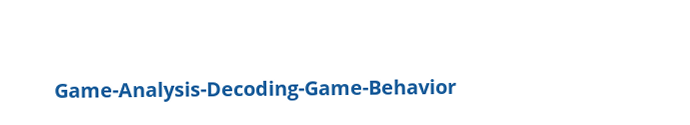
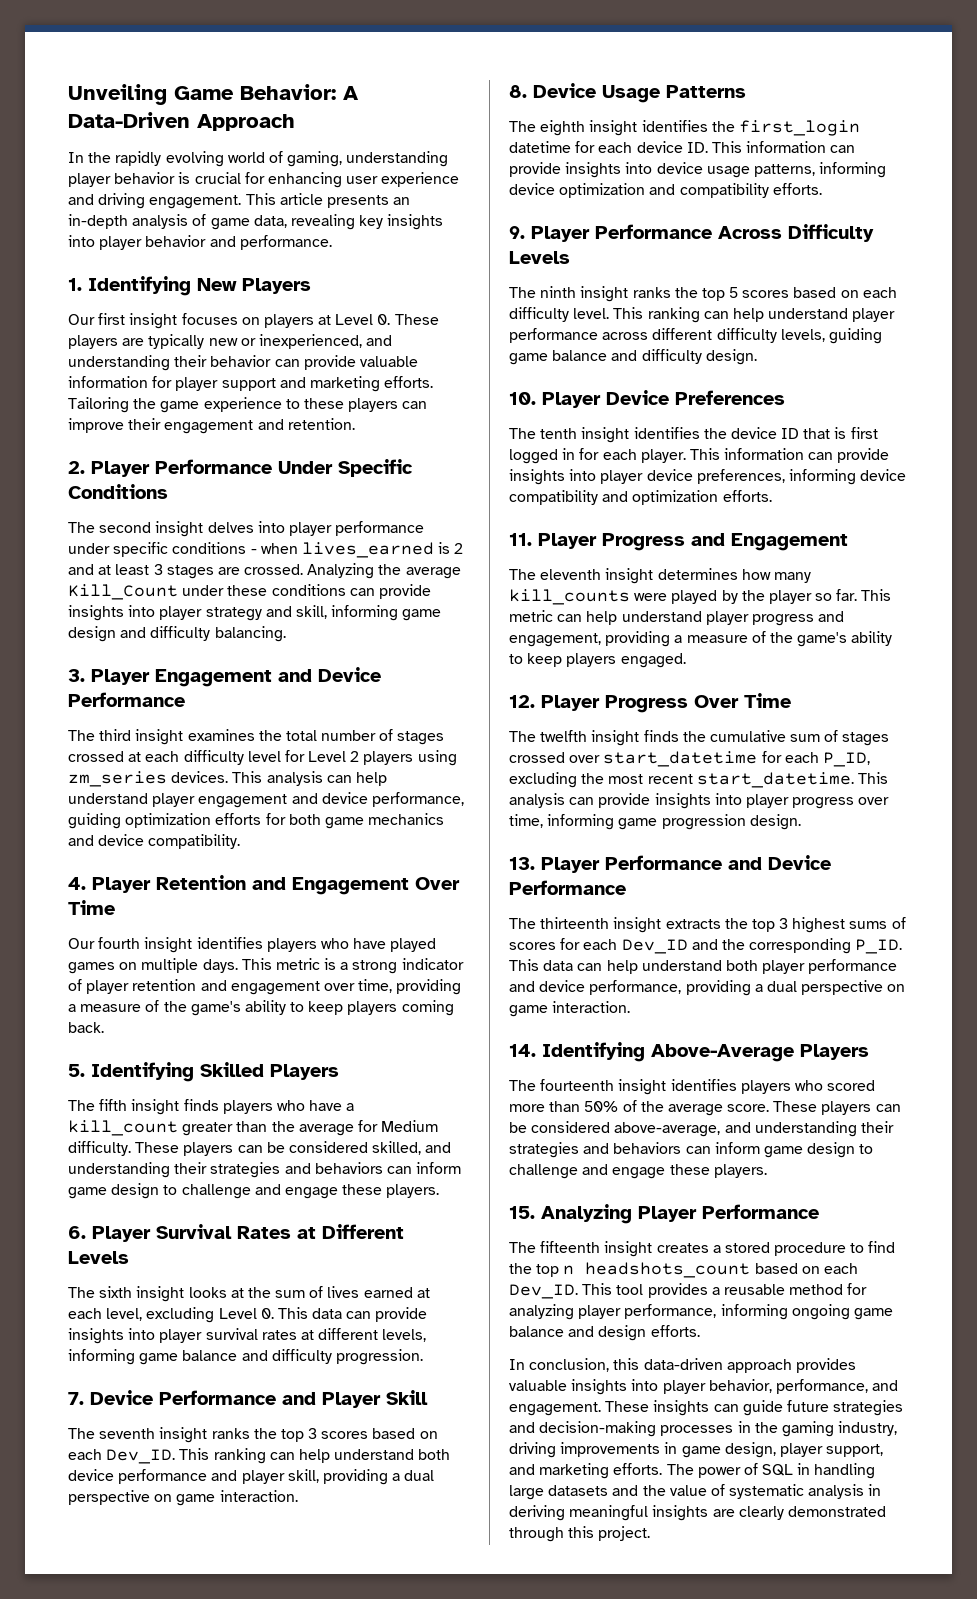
[54,78,457,103] Game-Analysis-Decoding-Game-Behavior -> [68,84,359,105] [68,112,295,131] [68,151,449,167] [68,172,460,188] [68,193,411,209] [68,214,444,230] [68,235,332,250] [68,276,311,296] [68,313,439,329] [68,334,393,349] [68,355,418,371] [68,376,434,392] [68,397,428,413] [68,418,355,434] [68,459,413,477] [68,484,168,499] [68,521,425,537] [68,542,464,558] [68,563,461,579] [68,584,431,600] [68,605,442,621] [68,626,286,642] [68,667,381,687] [68,692,185,707] [68,729,445,745] [68,750,457,766] [68,771,387,787] [68,792,464,808] [68,813,445,829] [68,834,241,849] [68,875,460,895] [68,900,115,915] [68,937,437,953] [68,958,464,974] [68,979,462,995] [68,1000,454,1016] [68,1022,104,1033] [68,1062,339,1082] [68,1099,355,1115] [68,1120,439,1136] [68,1141,452,1156] [68,1162,462,1178] [68,1183,440,1199] [68,1224,404,1242] [68,1251,129,1264] [68,1286,430,1302] [68,1307,428,1323] [68,1328,427,1344] [68,1349,423,1365] [68,1390,428,1408] [68,1427,438,1443] [68,1448,451,1464] [68,1469,435,1485] [68,1490,298,1506] [509,83,746,103] [509,120,860,136] [509,141,856,153] [509,162,887,178] [509,183,822,198] [509,224,874,242] [509,251,570,264] [509,286,897,302] [509,307,896,323] [509,328,882,344] [509,349,757,365] [509,390,785,408] [509,427,878,443] [509,448,890,464] [509,469,907,485] [509,490,772,505] [509,533,848,551] [509,568,811,584] [509,589,892,605] [509,610,845,626] [509,631,893,647] [509,653,686,668] [509,693,791,713] [509,730,890,746] [509,751,870,767] [509,772,888,788] [509,793,890,809] [509,814,801,830] [509,855,831,873] [509,880,626,895] [509,917,906,933] [509,938,903,954] [509,959,898,974] [509,980,906,996] [509,1001,631,1017] [509,1042,869,1062] [509,1079,876,1095] [509,1100,901,1116] [509,1121,894,1137] [509,1142,874,1158] [509,1164,767,1179] [509,1204,819,1224] [509,1241,896,1257] [509,1262,858,1278] [509,1283,868,1299] [509,1304,893,1320] [509,1325,700,1341] [509,1358,856,1373] [509,1379,899,1395] [509,1400,904,1416] [509,1421,898,1437] [509,1442,884,1458] [509,1463,876,1479] [509,1484,882,1500] [509,1505,886,1521] [509,1526,651,1542] Unveiling Game Behavior: A Data-Driven Approach // In the rapidly evolving world of gaming, understanding player behavior is crucial for enhancing user experience and driving engagement. This article presents an in-depth analysis of game data, revealing key insights into player behavior and performance. // 1. Identifying New Players // Our first insight focuses on players at Level 0. These players are typically new or inexperienced, and understanding their behavior can provide valuable information for player support and marketing efforts. Tailoring the game experience to these players can improve their engagement and retention. // 2. Player Performance Under Specific Conditions // The second insight delves into player performance under specific conditions - when lives_earned is 2 and at least 3 stages are crossed. Analyzing the average Kill_Count under these conditions can provide insights into player strategy and skill, informing game design and difficulty balancing. // 3. Player Engagement and Device Performance // The third insight examines the total number of stages crossed at each difficulty level for Level 2 players using zm_series devices. This analysis can help understand player engagement and device performance, guiding optimization efforts for both game mechanics and device compatibility. // 4. Player Retention and Engagement Over Time // Our fourth insight identifies players who have played games on multiple days. This metric is a strong indicator of player retention and engagement over time, providing a measure of the game's ability to keep players coming back. // 5. Identifying Skilled Players // The fifth insight finds players who have a kill_count greater than the average for Medium difficulty. These players can be considered skilled, and understanding their strategies and behaviors can inform game design to challenge and engage these players. // 6. Player Survival Rates at Different Levels // The sixth insight looks at the sum of lives earned at each level, excluding Level 0. This data can provide insights into player survival rates at different levels, informing game balance and difficulty progression. // 7. Device Performance and Player Skill // The seventh insight ranks the top 3 scores based on each Dev_ID. This ranking can help understand both device performance and player skill, providing a dual perspective on game interaction. // 8. Device Usage Patterns // The eighth insight identifies the first_login datetime for each device ID. This information can provide insights into device usage patterns, informing device optimization and compatibility efforts. // 9. Player Performance Across Difficulty Levels // The ninth insight ranks the top 5 scores based on each difficulty level. This ranking can help understand player performance across different difficulty levels, guiding game balance and difficulty design. // 10. Player Device Preferences // The tenth insight identifies the device ID that is first logged in for each player. This information can provide insights into player device preferences, informing device compatibility and optimization efforts. // 11. Player Progress and Engagement // The eleventh insight determines how many kill_counts were played by the player so far. This metric can help understand player progress and engagement, providing a measure of the game's ability to keep players engaged. // 12. Player Progress Over Time // The twelfth insight finds the cumulative sum of stages crossed over start_datetime for each P_ID, excluding the most recent start_datetime. This analysis can provide insights into player progress over time, informing game progression design. // 13. Player Performance and Device Performance // The thirteenth insight extracts the top 3 highest sums of scores for each Dev_ID and the corresponding P_ID. This data can help understand both player performance and device performance, providing a dual perspective on game interaction. // 14. Identifying Above-Average Players // The fourteenth insight identifies players who scored more than 50% of the average score. These players can be considered above-average, and understanding their strategies and behaviors can inform game design to challenge and engage these players. // 15. Analyzing Player Performance // The fifteenth insight creates a stored procedure to find the top n headshots_count based on each Dev_ID. This tool provides a reusable method for analyzing player performance, informing ongoing game balance and design efforts. // In conclusion, this data-driven approach provides valuable insights into player behavior, performance, and engagement. These insights can guide future strategies and decision-making processes in the gaming industry, driving improvements in game design, player support, and marketing efforts. The power of SQL in handling large datasets and the value of systematic analysis in deriving meaningful insights are clearly demonstrated through this project.

